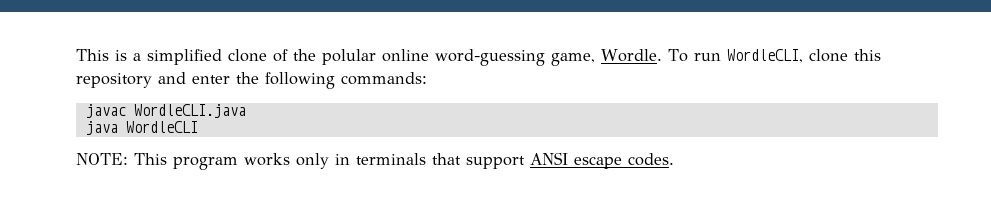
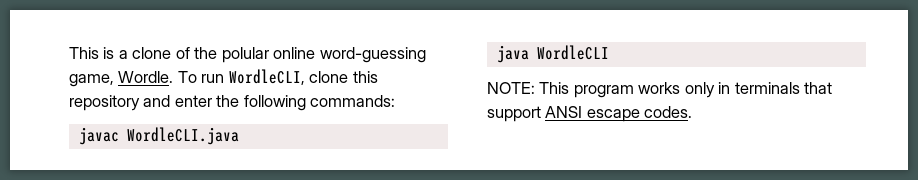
[147,49,222,65] simplified -> (128, 54) none

